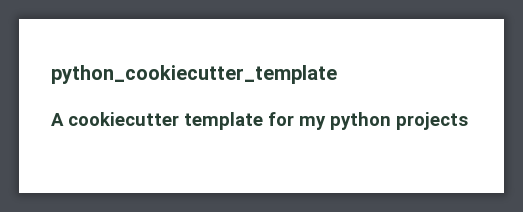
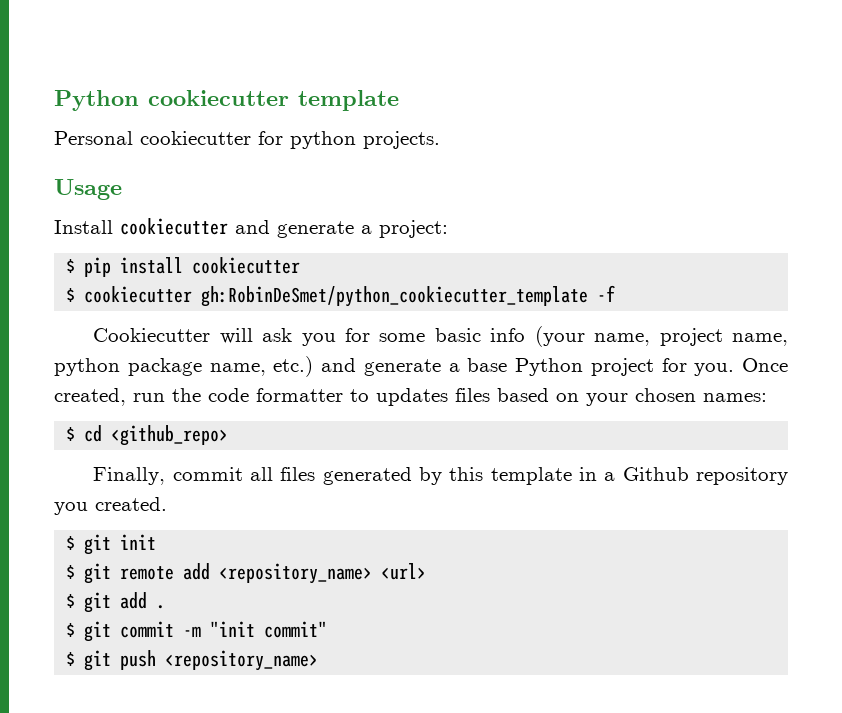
[51,65,337,84] [51,113,64,126] python_cookiecutter_template // A -> [54,90,139,111] Python
[268,112,468,130] for my python projects -> [54,131,440,149] [54,179,122,200] [54,218,448,238] [66,257,301,277] [66,285,616,307] [93,326,788,347] [54,356,788,377] [54,388,767,406] [66,425,229,446] [93,467,788,485] [54,497,167,515] [66,534,157,555] [66,563,427,584] [66,592,166,613] [66,621,328,642] [66,650,319,671] // Personal cookiecutter for python projects. // Usage // Install cookiecutter and generate a project: // $ pip install cookiecutter // $ cookiecutter gh:RobinDeSmet/python_cookiecutter_template -f // Cookiecutter will ask you for some basic info (your name, project name, python package name, etc.) and generate a base Python project for you. Once created, run the code formatter to updates files based on your chosen names: // $ cd <github_repo> // Finally, commit all files generated by this template in a Github repository you created. // $ git init // $ git remote add <repository_name> <url> // $ git add . // $ git commit -m "init commit" // $ git push <repository_name>

